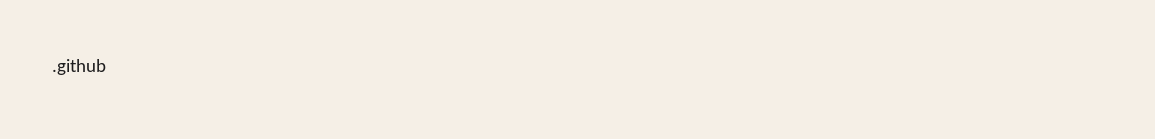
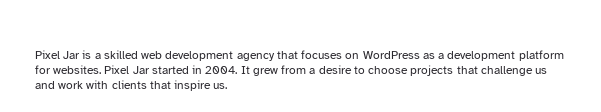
[52,59,106,75] .github -> [35,50,564,61] [35,65,548,76] [35,80,228,91] Pixel Jar is a skilled web development agency that focuses on WordPress as a development platform for websites. Pixel Jar started in 2004. It grew from a desire to choose projects that challenge us and work with clients that inspire us.

